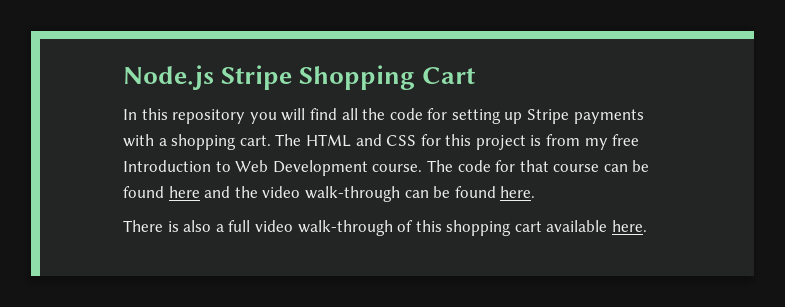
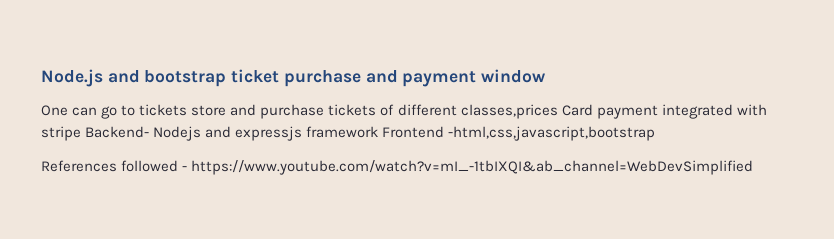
[221,65,477,90] [123,108,644,124] [123,134,640,150] [123,160,650,176] [123,186,536,202] [123,220,648,236] Stripe Shopping Cart // In this repository you will find all the code for setting up Stripe payments with a shopping cart. The HTML and CSS for this project is from my free Introduction to Web Development course. The code for that course can be found here and the video walk-through can be found here. // There is also a full video walk-through of this shopping cart available here. -> [107,69,546,87] [41,104,767,119] [41,126,656,141] [41,160,754,175] and bootstrap ticket purchase and payment window // One can go to tickets store and purchase tickets of different classes,prices Card payment integrated with stripe Backend- Nodejs and expressjs framework Frontend -html,css,javascript,bootstrap // References followed - https://www.youtube.com/watch?v=mI_-1tbIXQI&ab_channel=WebDevSimplified

